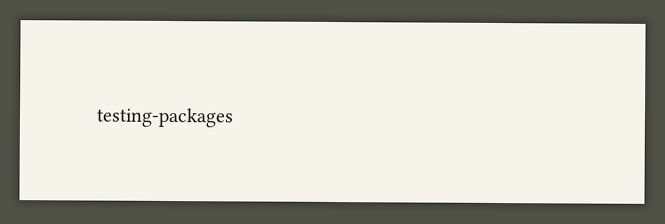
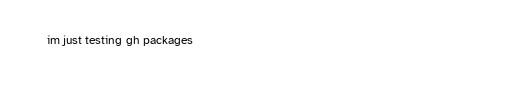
[96,107,234,128] testing-packages -> [47,35,193,46] im just testing gh packages

